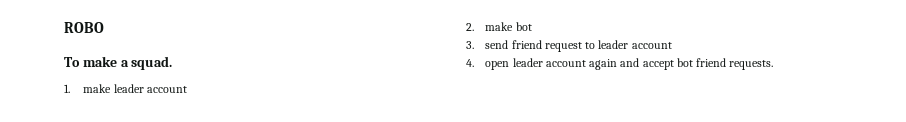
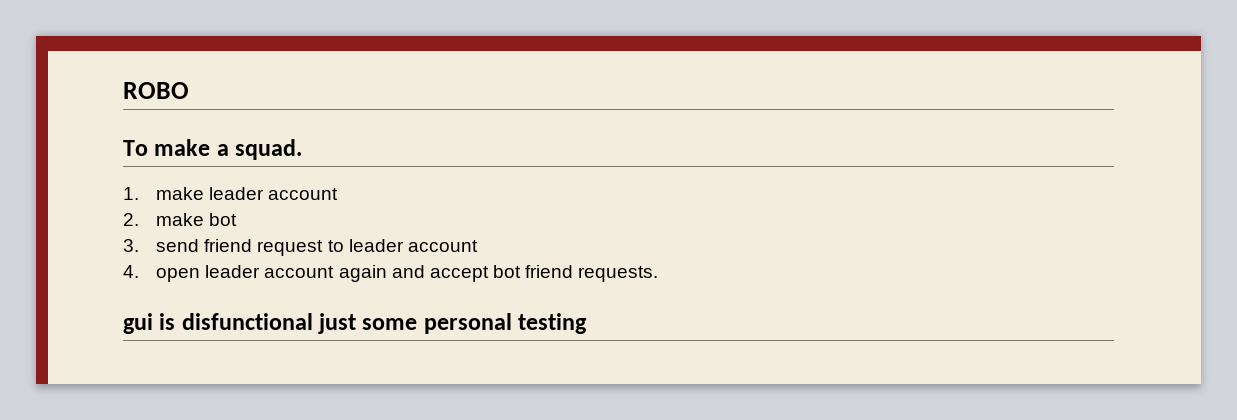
(774, 65) none -> [123,313,588,334] // gui is disfunctional just some personal testing

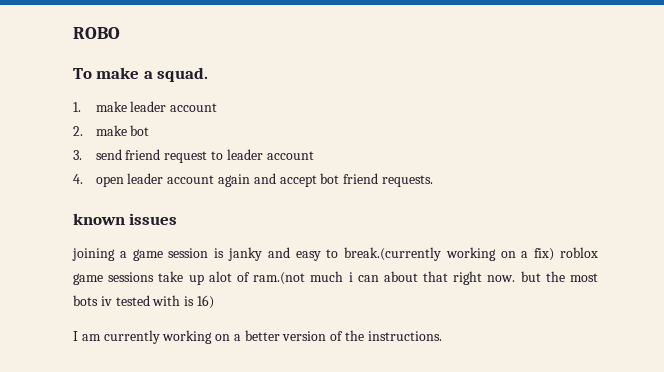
[123,313,588,334] gui is disfunctional just some personal testing -> [73,213,178,225] [72,247,598,261] [73,271,598,285] [73,295,214,309] [73,330,442,344] known issues // joining a game session is janky and easy to break.(currently working on a fix) roblox game sessions take up alot of ram.(not much i can about that right now. but the most bots iv tested with is 16) // I am currently working on a better version of the instructions.

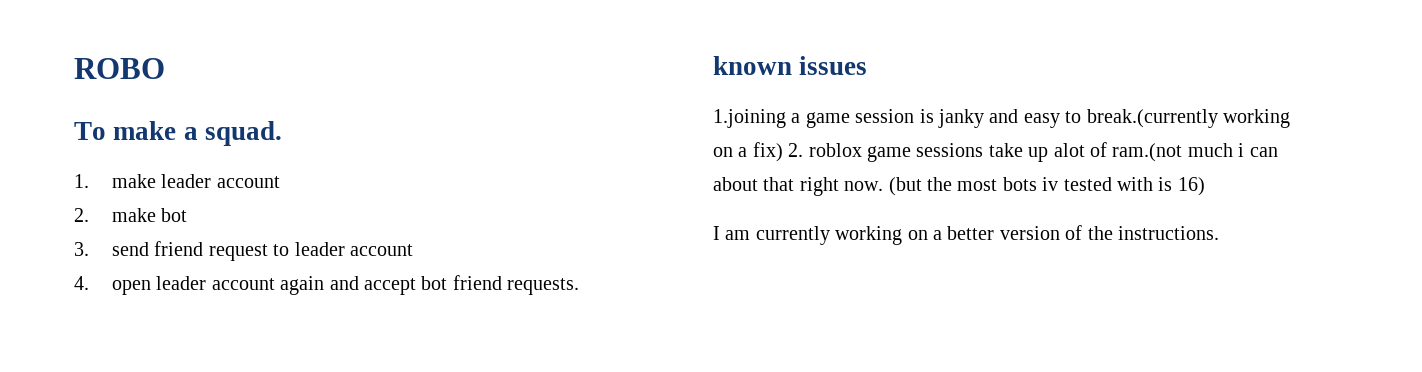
[72,248,115,261] joining -> [713,109,786,128] 1.joining
(555, 254) none -> [788,143,804,157] 2.
[520,271,541,282] but -> [888,177,922,196] (but

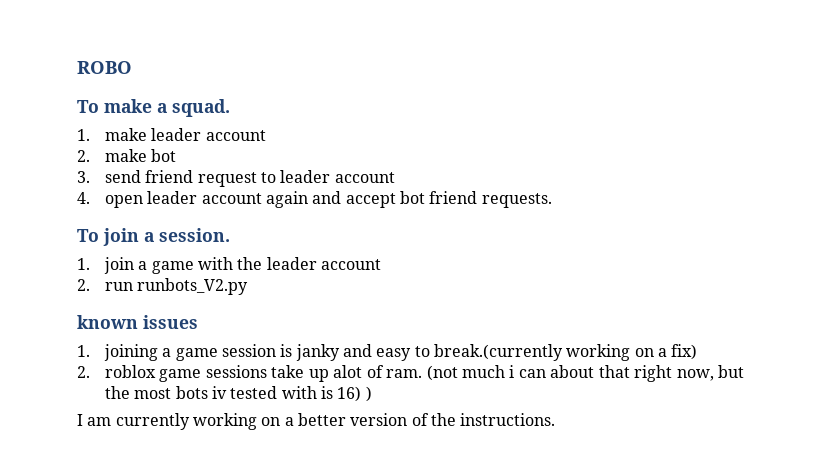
(580, 286) none -> [77,228,230,246] [77,257,381,274] [77,278,249,295] // To join a session. // 1. join a game with the leader account // 2. run runbots_V2.py
[713,109,786,128] 1.joining -> [77,344,159,361] 1. joining
(783, 152) none -> (698, 352) //
[1112,143,1183,162] ram.(not -> [386,365,458,381] ram. (not
[844,177,922,196] now. (but -> [676,365,745,381] now, but
(1205, 186) none -> [365,386,372,402] )

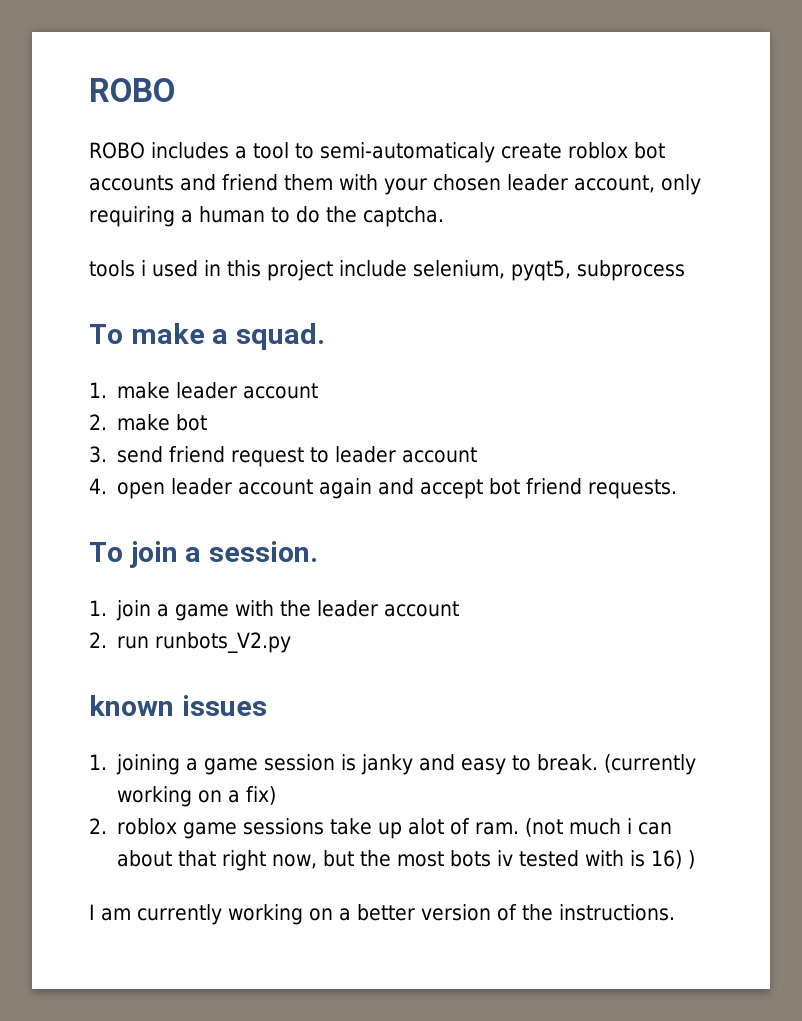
[77,61,132,74] ROBO -> [89,78,175,102] [89,142,665,163] [89,174,701,195] [89,206,444,227] [89,260,685,281] ROBO // ROBO includes a tool to semi-automaticaly create roblox bot accounts and friend them with your chosen leader account, only requiring a human to do the captcha. // tools i used in this project include selenium, pyqt5, subprocess
[433,344,563,361] break.(currently -> [537,754,697,775] break. (currently

